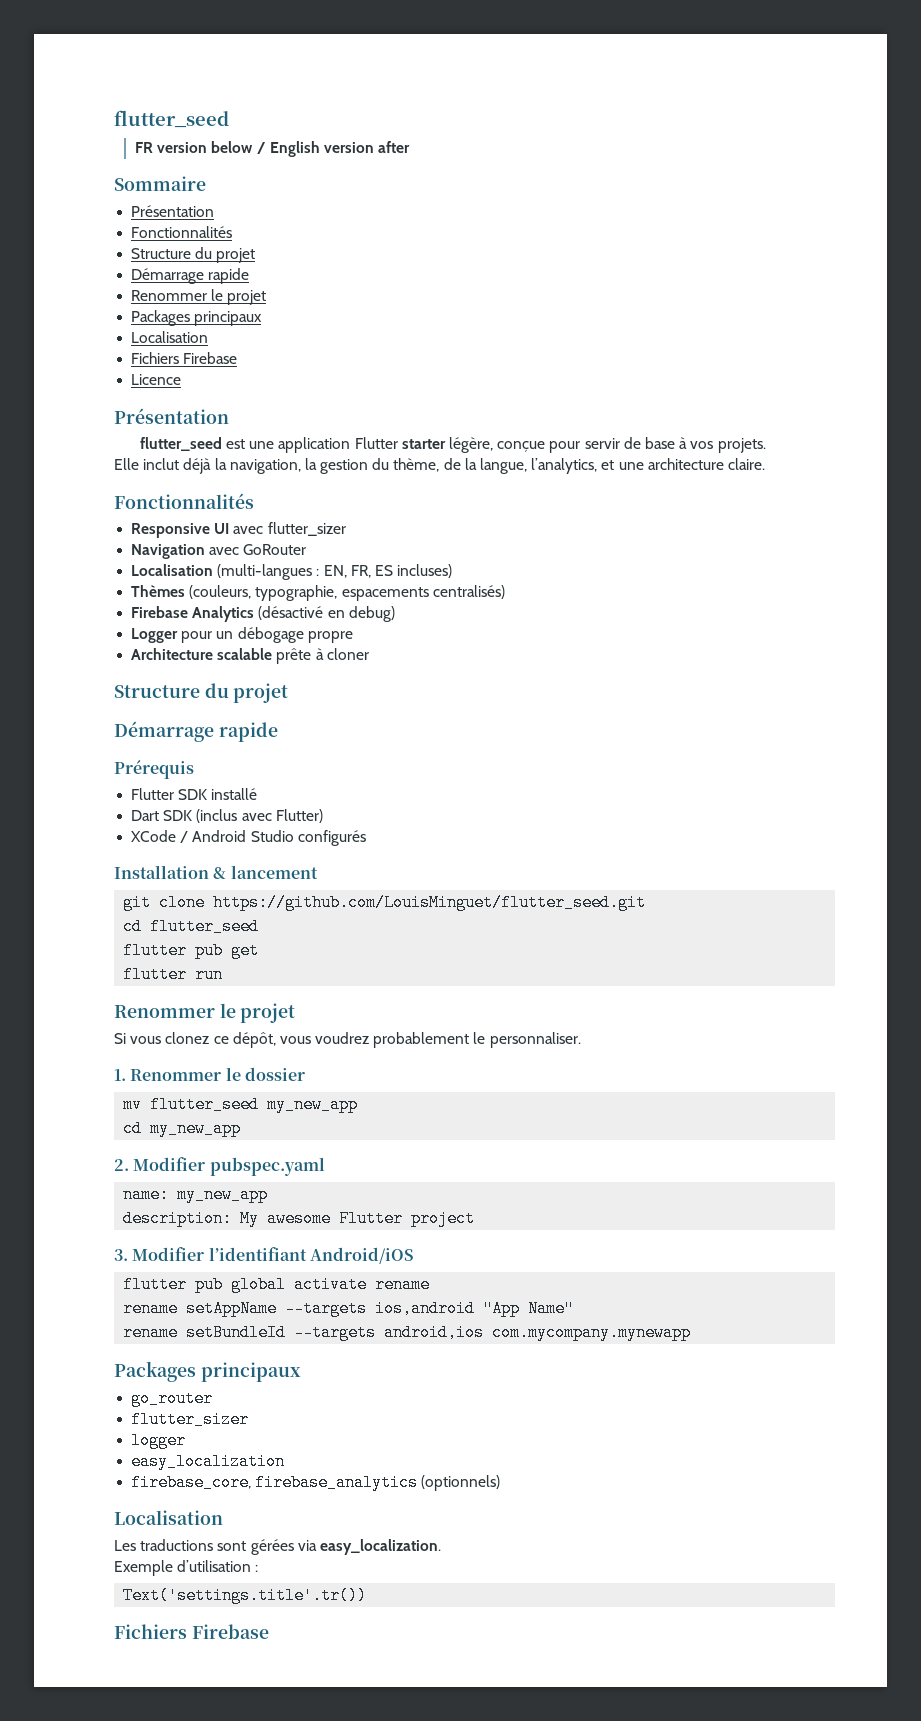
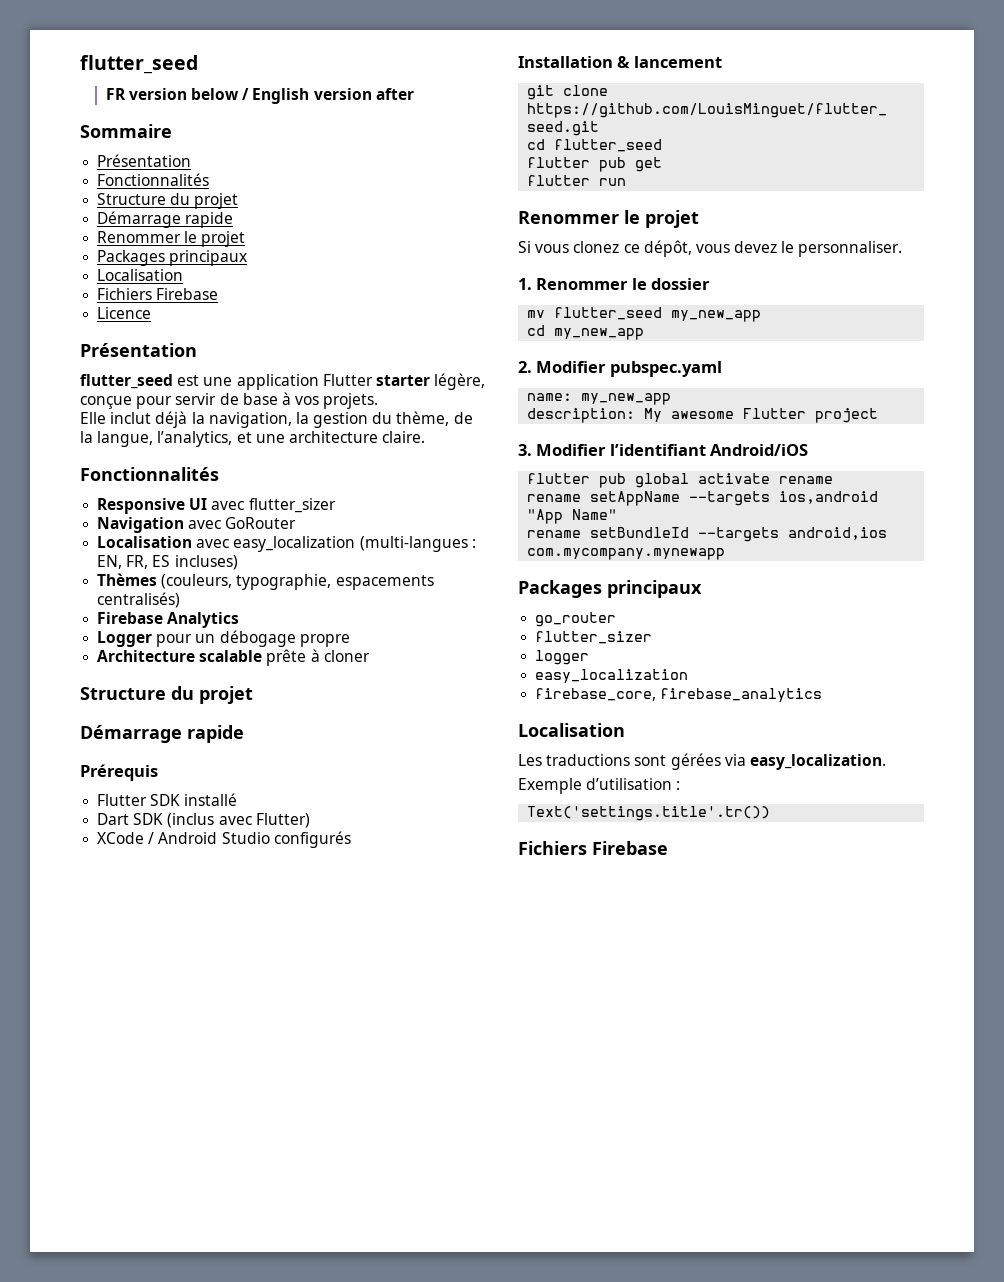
(214, 570) none -> [196,536,356,552] avec easy_localization
[258,606,395,622] (désactivé en debug) -> (240, 620) none
[315,1032,470,1048] voudrez probablement -> [734,241,778,253] devez
[421,1475,501,1491] (optionnels) -> (823, 695) none

